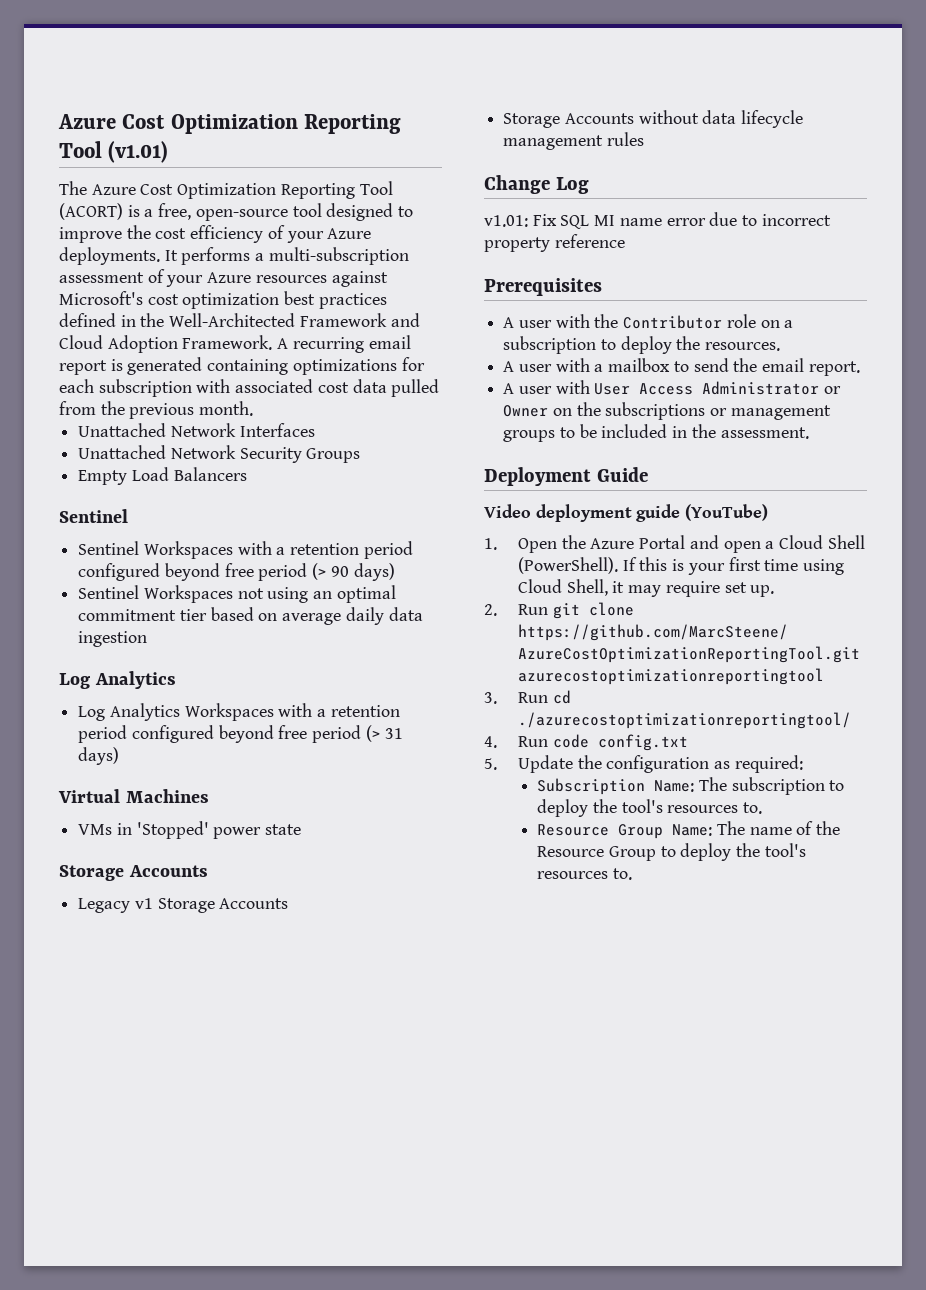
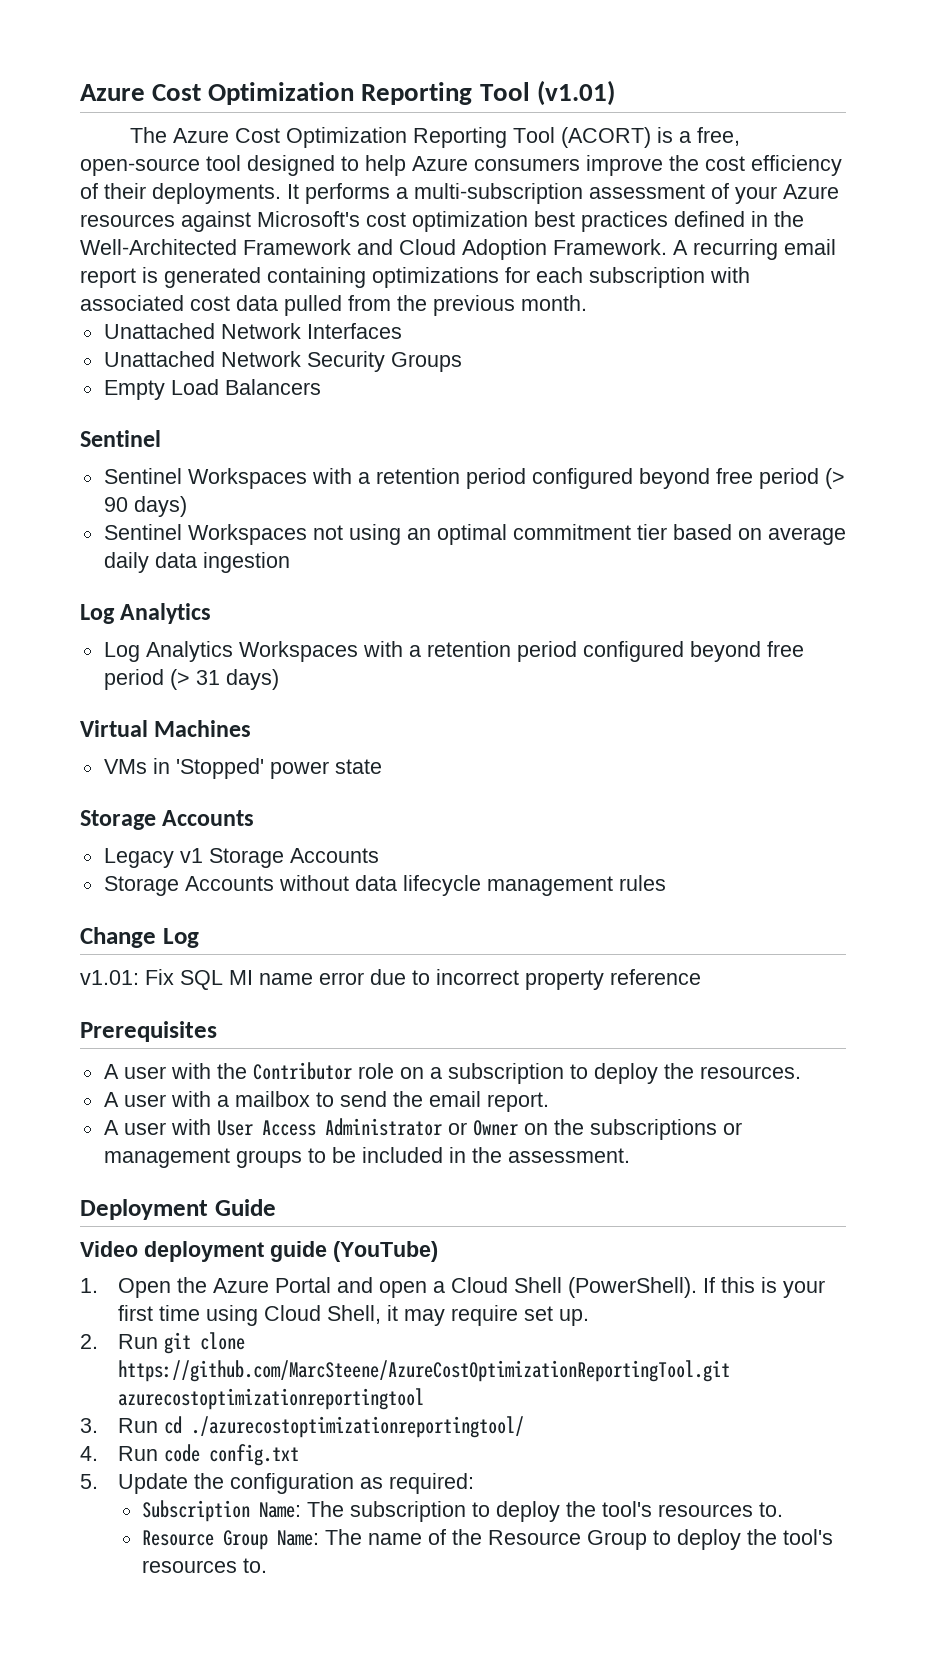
(414, 211) none -> [365,155,580,176] help Azure consumers
[286,228,372,243] your Azure -> [104,183,146,199] their

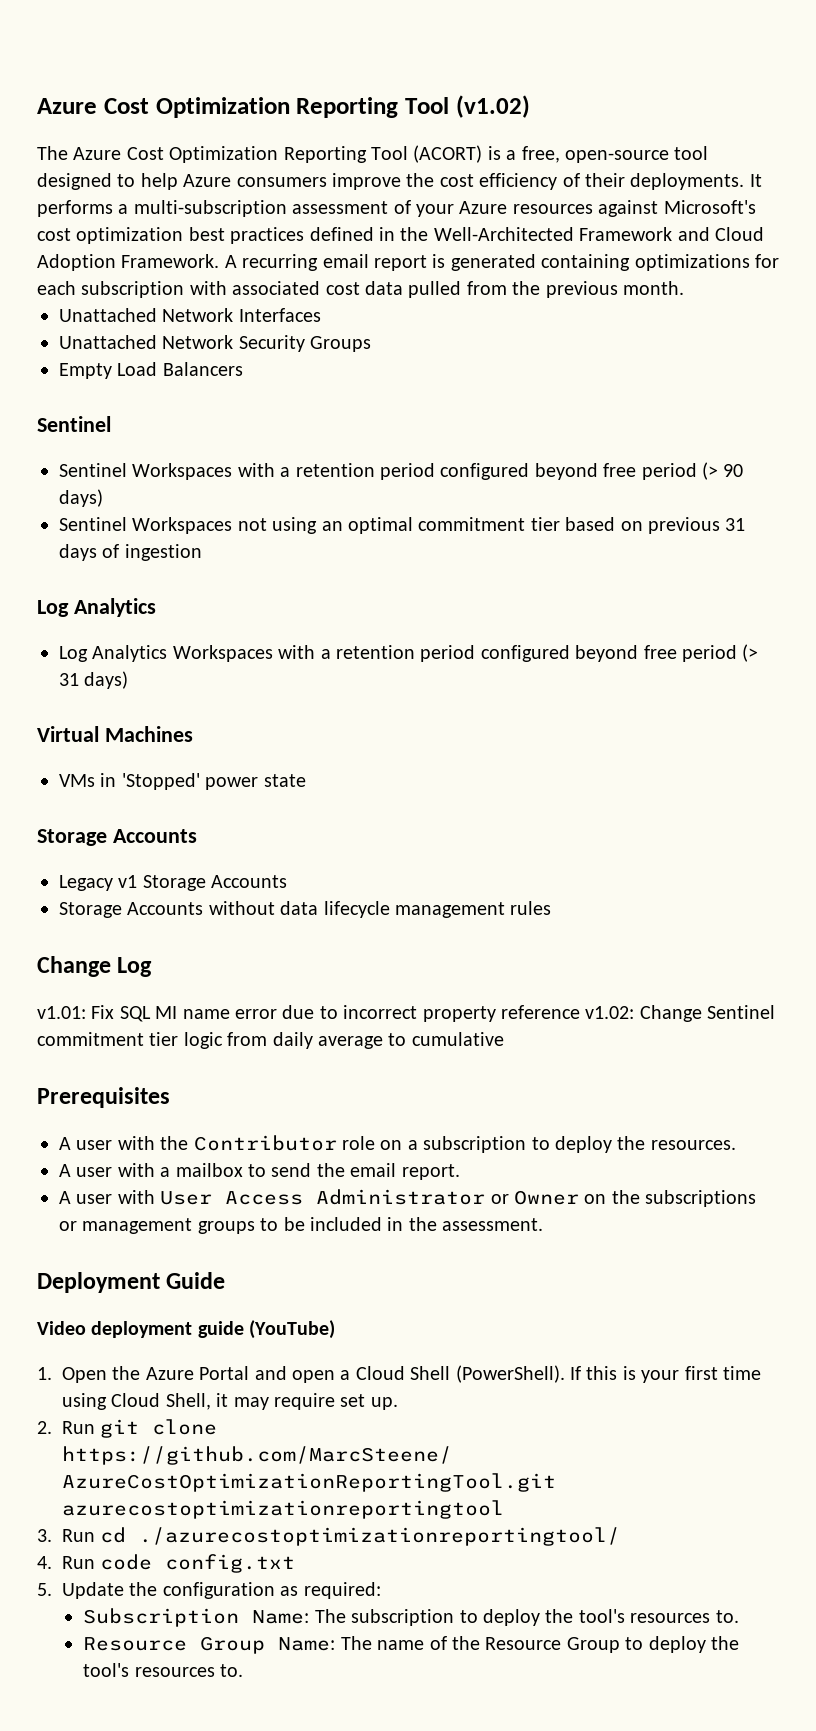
[80,80,615,106] Azure Cost Optimization Reporting Tool (v1.01) -> [37,95,530,118] Azure Cost Optimization Reporting Tool (v1.02)
[767,527,846,545] [103,552,197,573] average daily data -> [647,517,746,534] [59,544,120,561] previous 31 days of
(701, 977) none -> [585,1005,776,1022] [37,1032,504,1049] v1.02: Change Sentinel commitment tier logic from daily average to cumulative

